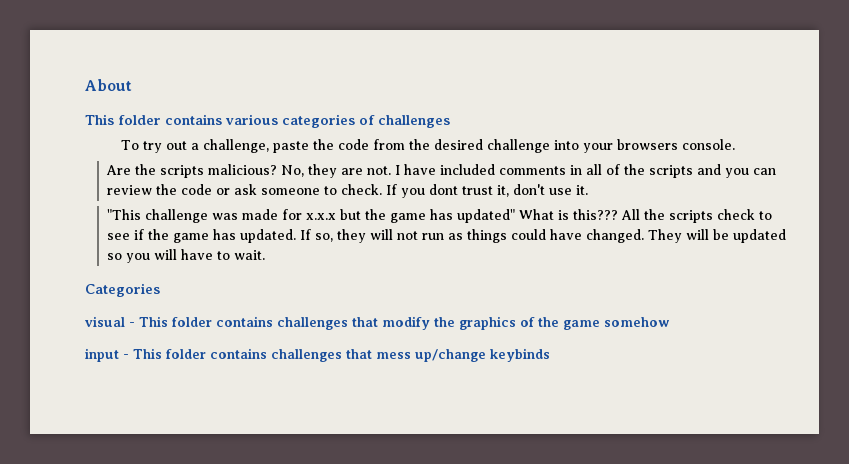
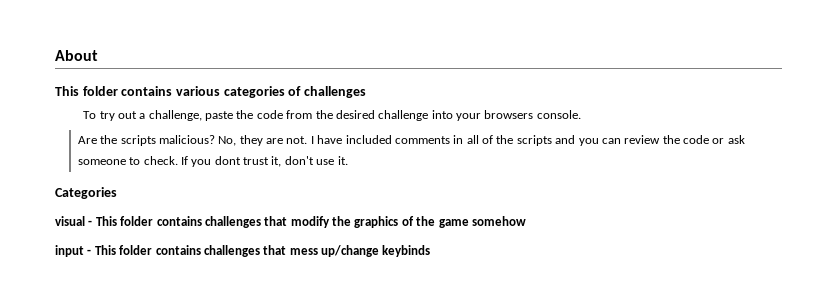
[106,209,772,223] [106,229,786,243] [106,249,265,263] // "This challenge was made for x.x.x but the game has updated" What is this??? All the scripts check to see if the game has updated. If so, they will not run as things could have changed. They will be updated so you will have to wait. -> (348, 160) none

